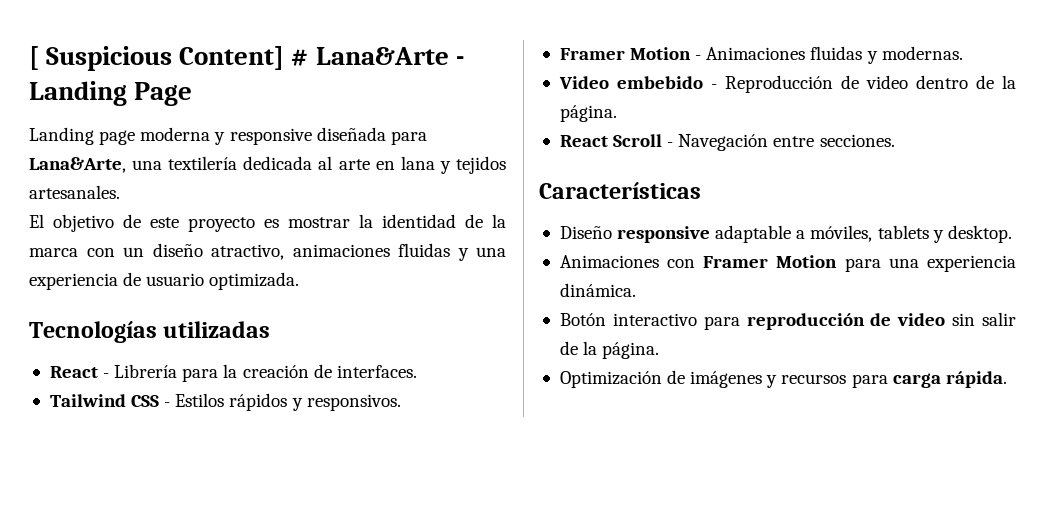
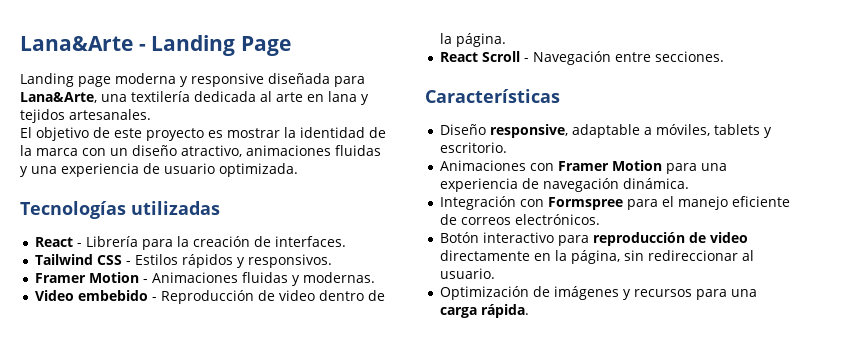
[29,46,309,71] [ Suspicious Content] # -> (20, 43) none
[617,226,711,243] responsive -> [489,124,568,138] responsive,
[947,225,1012,243] desktop. -> [439,142,507,153] escritorio.
(1016, 263) none -> [521,178,619,192] de navegación
(636, 290) none -> [439,196,790,210] [439,214,600,225] // Integración con Formspree para el manejo eficiente de correos electrónicos.
[952,312,1016,326] [559,341,660,359] sin salir de la página. -> [439,250,754,264] [439,268,495,279] directamente en la página, sin redireccionar al usuario.
(888, 381) none -> [730,289,757,297] una

